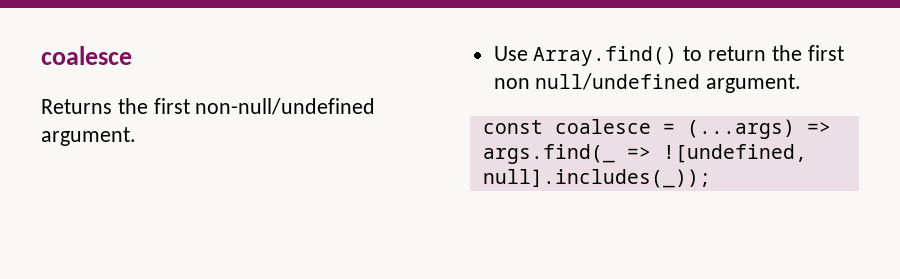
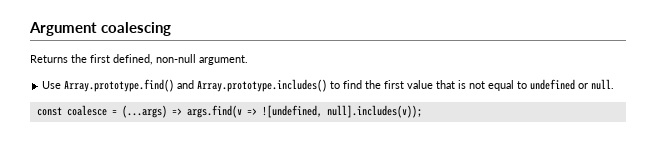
[41,46,132,65] coalesce -> [29,22,172,36] Argument coalescing
[195,98,376,115] non-null/undefined -> [113,54,196,65] defined, non-null
[533,45,844,66] [493,73,802,93] Array.find() to return the first non null/undefined argument. -> [64,79,615,92] Array.prototype.find() and Array.prototype.includes() to find the first value that is not equal to undefined or null.
[482,144,615,164] args.find(_ -> [186,105,242,118] args.find(v
[482,169,711,188] null].includes(_)); -> [326,105,422,118] null].includes(v));

